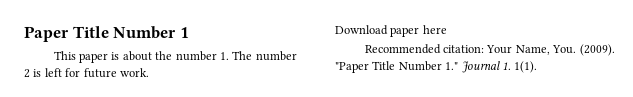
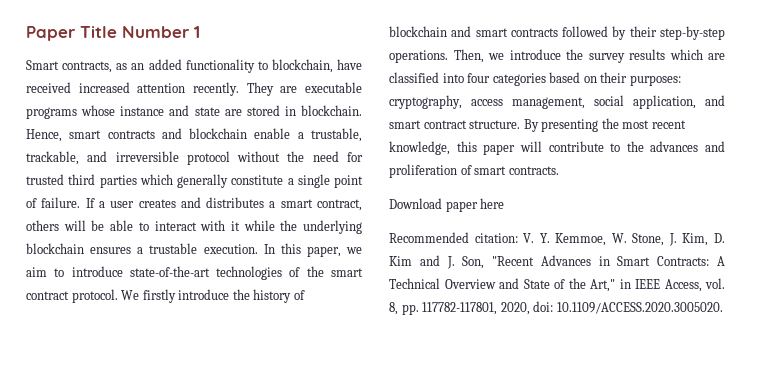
[53,51,297,63] [24,68,149,78] This paper is about the number 1. The number 2 is left for future work. -> [26,59,362,73] [26,82,362,96] [26,105,362,119] [26,128,362,142] [26,151,363,165] [26,174,363,188] [26,197,363,211] [26,220,362,234] [26,243,362,257] [26,266,363,280] [26,289,305,303] [389,26,725,40] [389,49,725,63] [389,72,681,86] [389,95,725,109] [389,118,686,132] [389,141,725,155] [389,164,559,178] Smart contracts, as an added functionality to blockchain, have received increased attention recently. They are executable programs whose instance and state are stored in blockchain. Hence, smart contracts and blockchain enable a trustable, trackable, and irreversible protocol without the need for trusted third parties which generally constitute a single point of failure. If a user creates and distributes a smart contract, others will be able to interact with it while the underlying blockchain ensures a trustable execution. In this paper, we aim to introduce state-of-the-art technologies of the smart contract protocol. We firstly introduce the history of blockchain and smart contracts followed by their step-by-step operations. Then, we introduce the survey results which are classified into four categories based on their purposes: cryptography, access management, social application, and smart contract structure. By presenting the most recent knowledge, this paper will contribute to the advances and proliferation of smart contracts.
[486,44,615,56] [335,61,538,73] Your Name, You. (2009). "Paper Title Number 1." Journal 1. 1(1). -> [523,233,725,246] [389,255,725,269] [389,278,725,292] [389,301,723,315] V. Y. Kemmoe, W. Stone, J. Kim, D. Kim and J. Son, "Recent Advances in Smart Contracts: A Technical Overview and State of the Art," in IEEE Access, vol. 8, pp. 117782-117801, 2020, doi: 10.1109/ACCESS.2020.3005020.

